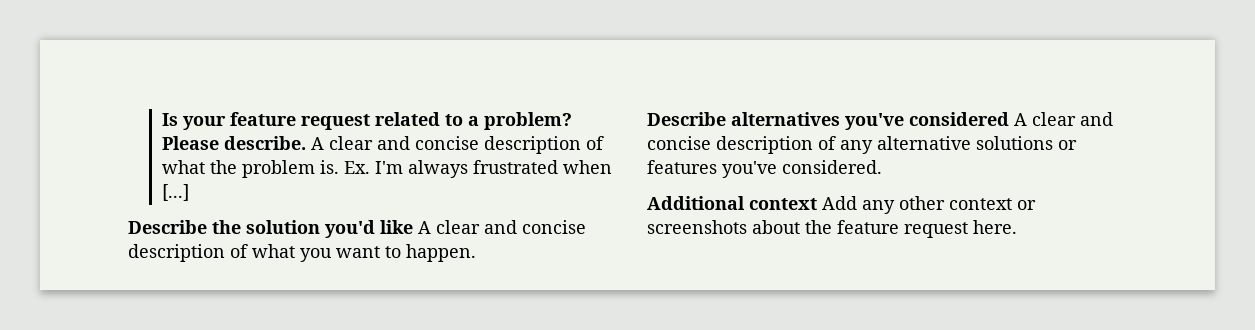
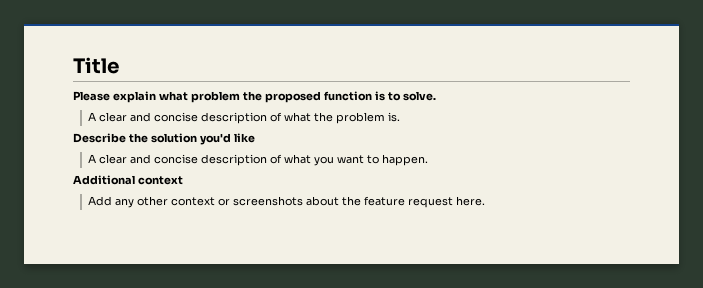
[162,112,573,130] [162,136,307,150] Is your feature request related to a problem? Please describe. -> [73,57,119,74] [73,91,436,103] Title // Please explain what problem the proposed function is to solve. //
[344,160,613,178] [162,184,190,201] Ex. I'm always frustrated when [...] -> (400, 117) none
(413, 227) none -> (255, 138) //
[647,112,1113,130] [647,136,1077,154] [647,160,882,178] // Describe alternatives you've considered A clear and concise description of any alternative solutions or features you've considered. -> (428, 160) none
(817, 204) none -> (183, 180) //

